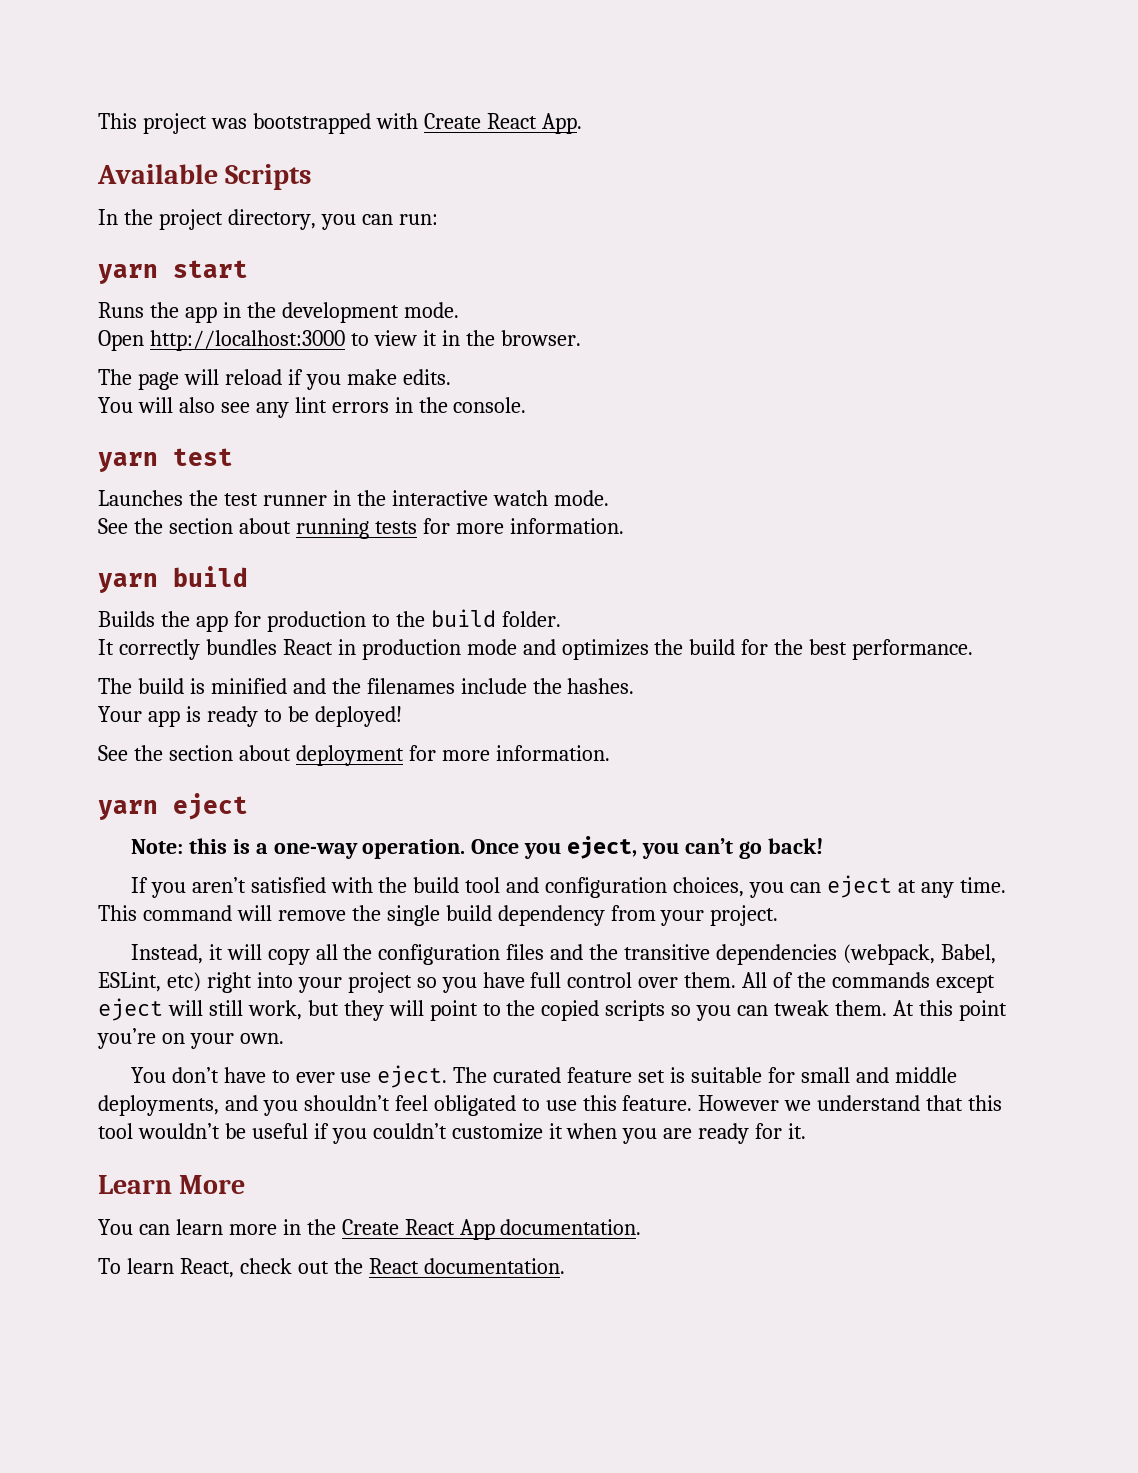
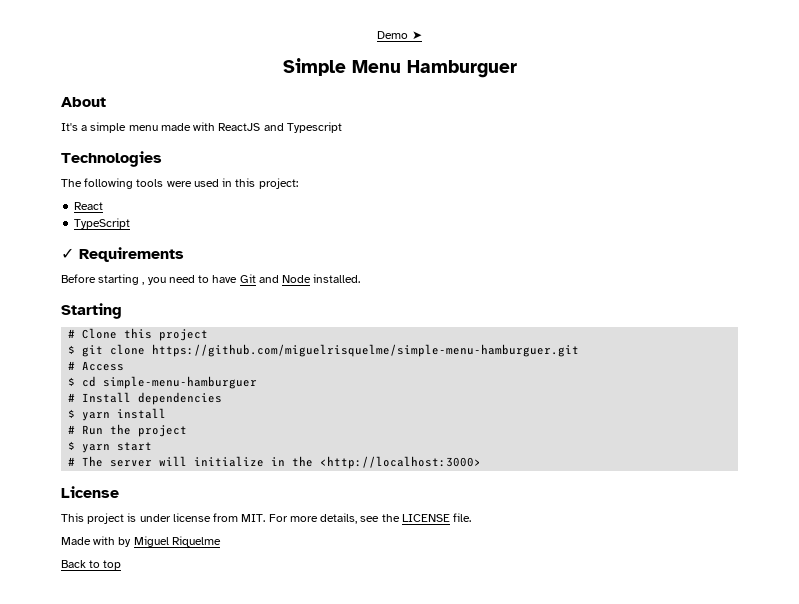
[98,113,582,134] [97,164,312,190] [98,209,438,230] [98,260,248,284] [98,302,459,323] [98,330,581,351] [98,369,451,390] [98,397,527,418] [98,448,233,472] [98,490,609,506] [98,518,624,539] [98,566,248,593] [98,609,561,632] [98,639,974,660] [98,678,635,694] [98,706,402,727] [98,745,610,766] [98,793,248,820] [130,836,824,859] [130,875,1006,898] [98,905,779,926] [130,944,997,965] [98,972,995,993] [98,998,1007,1021] [97,1028,284,1049] [130,1065,957,1088] [98,1095,1003,1116] [98,1123,807,1144] [98,1175,246,1194] [98,1219,642,1240] [98,1258,565,1278] This project was bootstrapped with Create React App. // Available Scripts // In the project directory, you can run: // yarn start // Runs the app in the development mode. // Open http://localhost:3000 to view it in the browser. // The page will reload if you make edits. // You will also see any lint errors in the console. // yarn test // Launches the test runner in the interactive watch mode. // See the section about running tests for more information. // yarn build // Builds the app for production to the build folder. // It correctly bundles React in production mode and optimizes the build for the best performance. // The build is minified and the filenames include the hashes. // Your app is ready to be deployed! // See the section about deployment for more information. // yarn eject // Note: this is a one-way operation. Once you eject, you can’t go back! // If you aren’t satisfied with the build tool and configuration choices, you can eject at any time. This command will remove the single build dependency from your project. // Instead, it will copy all the configuration files and the transitive dependencies (webpack, Babel, ESLint, etc) right into your project so you have full control over them. All of the commands except eject will still work, but they will point to the copied scripts so you can tweak them. At this point you’re on your own. // You don’t have to ever use eject. The curated feature set is suitable for small and middle deployments, and you shouldn’t feel obligated to use this feature. However we understand that this tool wouldn’t be useful if you couldn’t customize it when you are ready for it. // Learn More // You can learn more in the Create React App documentation. // To learn React, check out the React documentation. -> [377,31,422,40] [282,58,517,78] [61,97,106,107] [61,122,342,133] [61,151,162,167] [61,178,298,189] [74,202,104,210] [74,218,131,229] [61,247,184,262] [61,274,361,285] [61,303,122,319] [68,328,209,341] [68,344,580,357] [68,361,125,371] [68,376,258,389] [68,392,223,405] [68,408,167,421] [68,424,188,437] [68,441,153,453] [68,456,482,469] [61,486,119,498] [61,513,472,524] [61,536,221,547] [61,560,122,570] Demo ➤ // Simple Menu Hamburguer // About // It's a simple menu made with ReactJS and Typescript // Technologies // The following tools were used in this project: // React // TypeScript // ✓ Requirements // Before starting , you need to have Git and Node installed. // Starting // # Clone this project // $ git clone https://github.com/miguelrisquelme/simple-menu-hamburguer.git // # Access // $ cd simple-menu-hamburguer // # Install dependencies // $ yarn install // # Run the project // $ yarn start // # The server will initialize in the <http://localhost:3000> // License // This project is under license from MIT. For more details, see the LICENSE file. // Made with by Miguel Riquelme // Back to top

